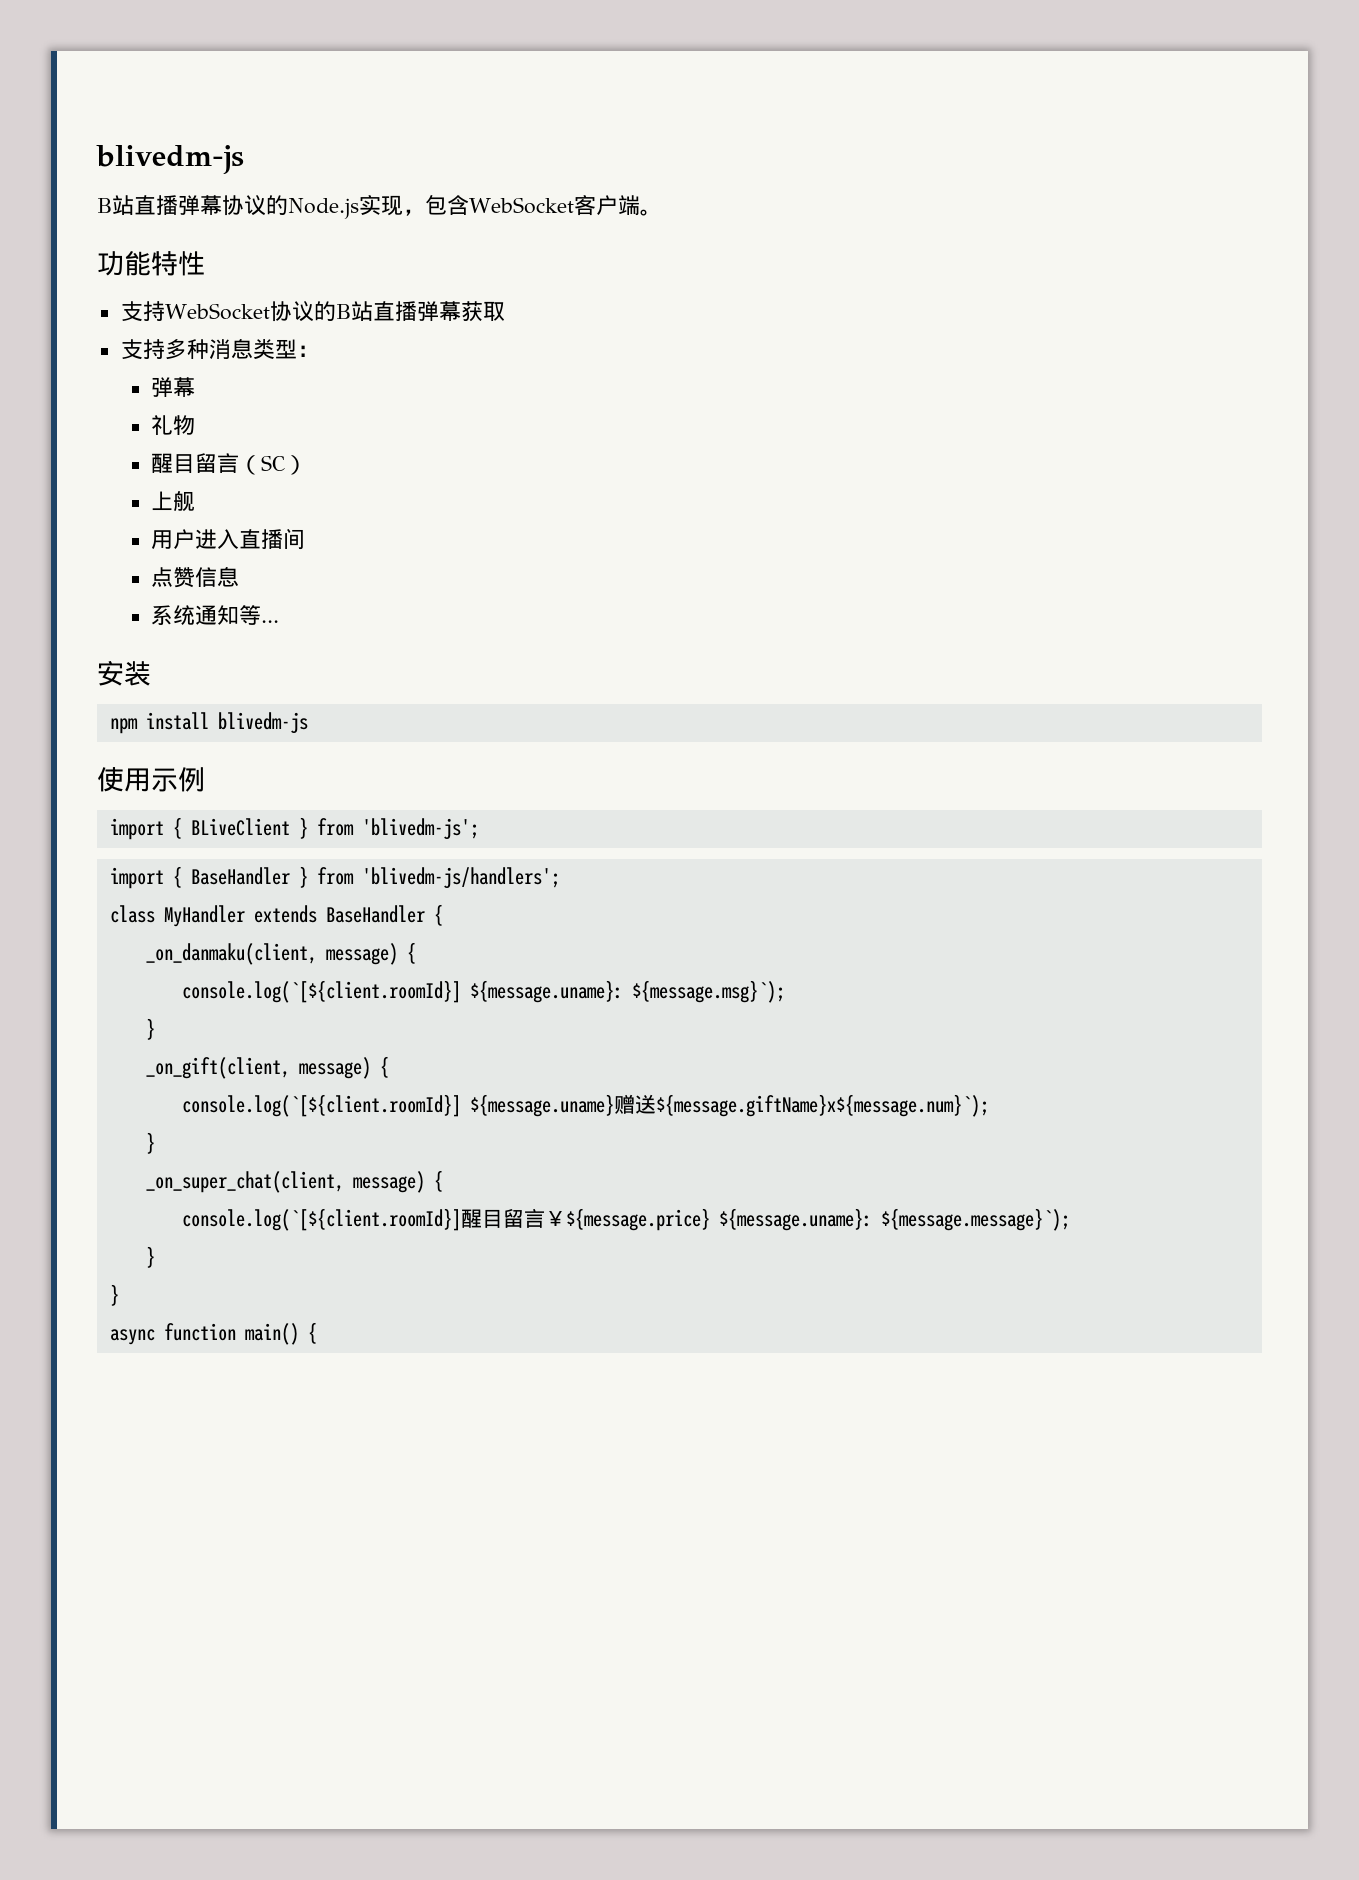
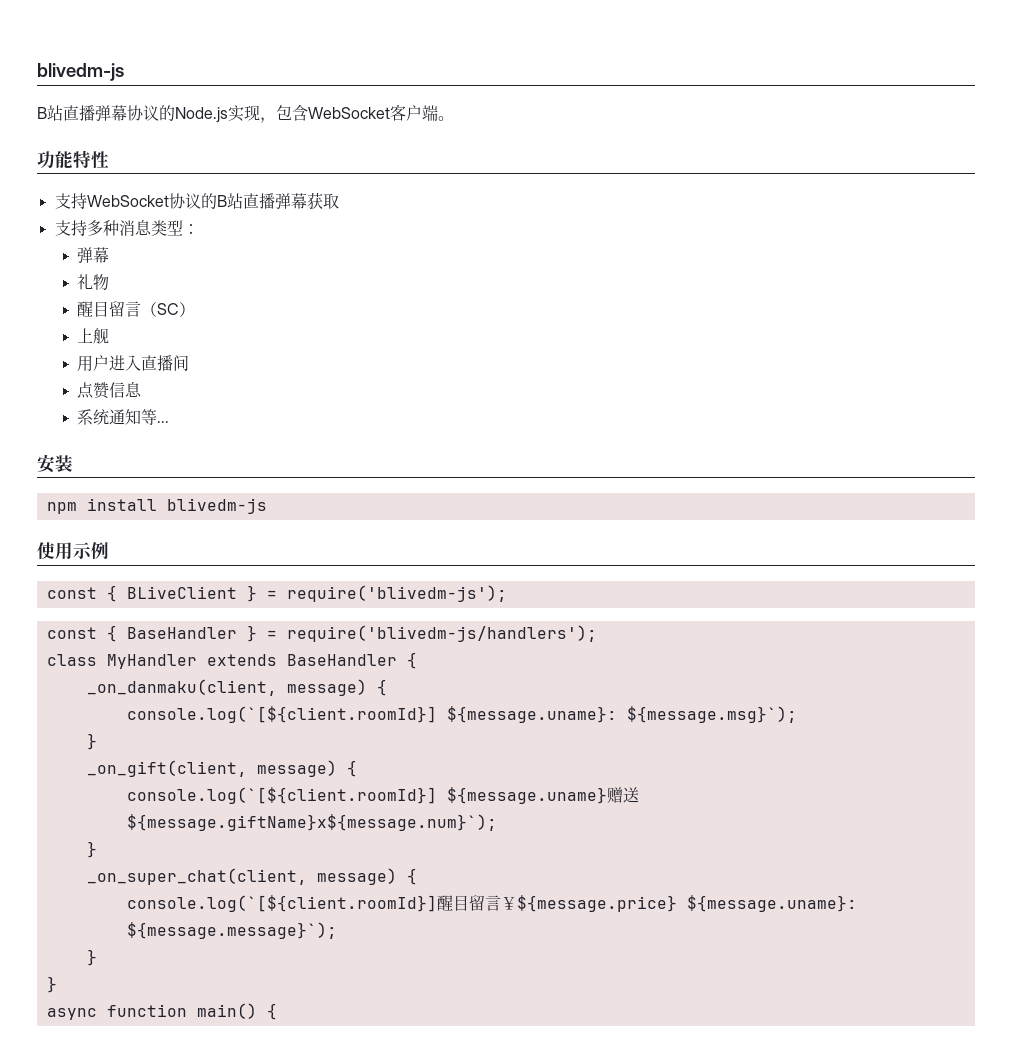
[109,818,164,840] import -> [46,587,97,599] const
[316,818,479,840] [109,867,164,889] from 'blivedm-js'; // import -> [266,585,507,602] [46,627,97,639] = require('blivedm-js'); // const
[316,867,560,889] from 'blivedm-js/handlers'; -> [266,625,597,642] = require('blivedm-js/handlers');

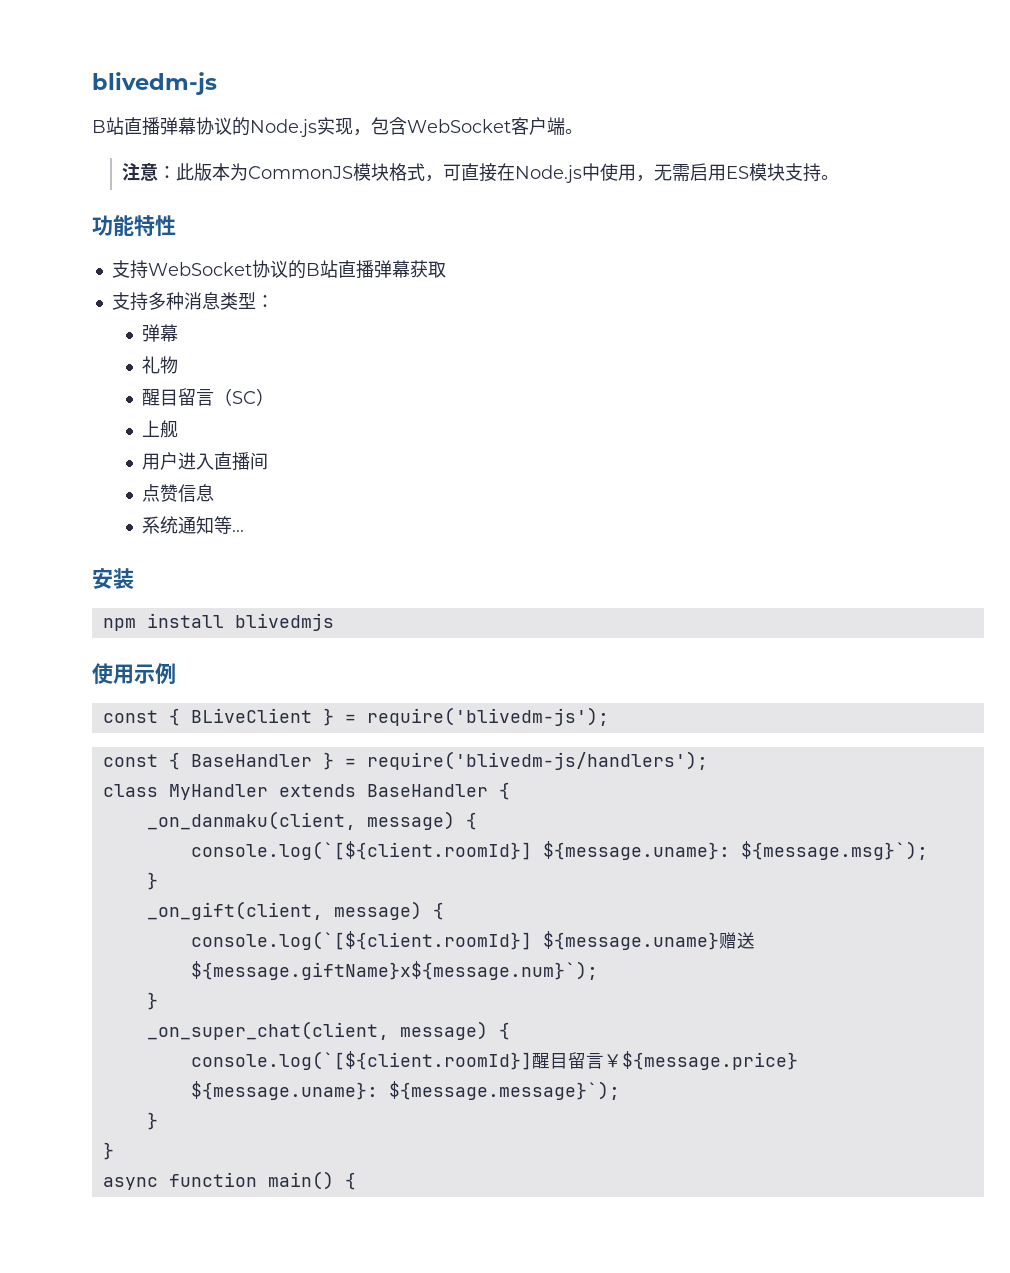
(454, 118) none -> [122,163,840,183] // 注意：此版本为CommonJS模块格式，可直接在Node.js中使用，无需启用ES模块支持。
[166,498,267,514] blivedm-js -> [234,613,334,631] blivedmjs

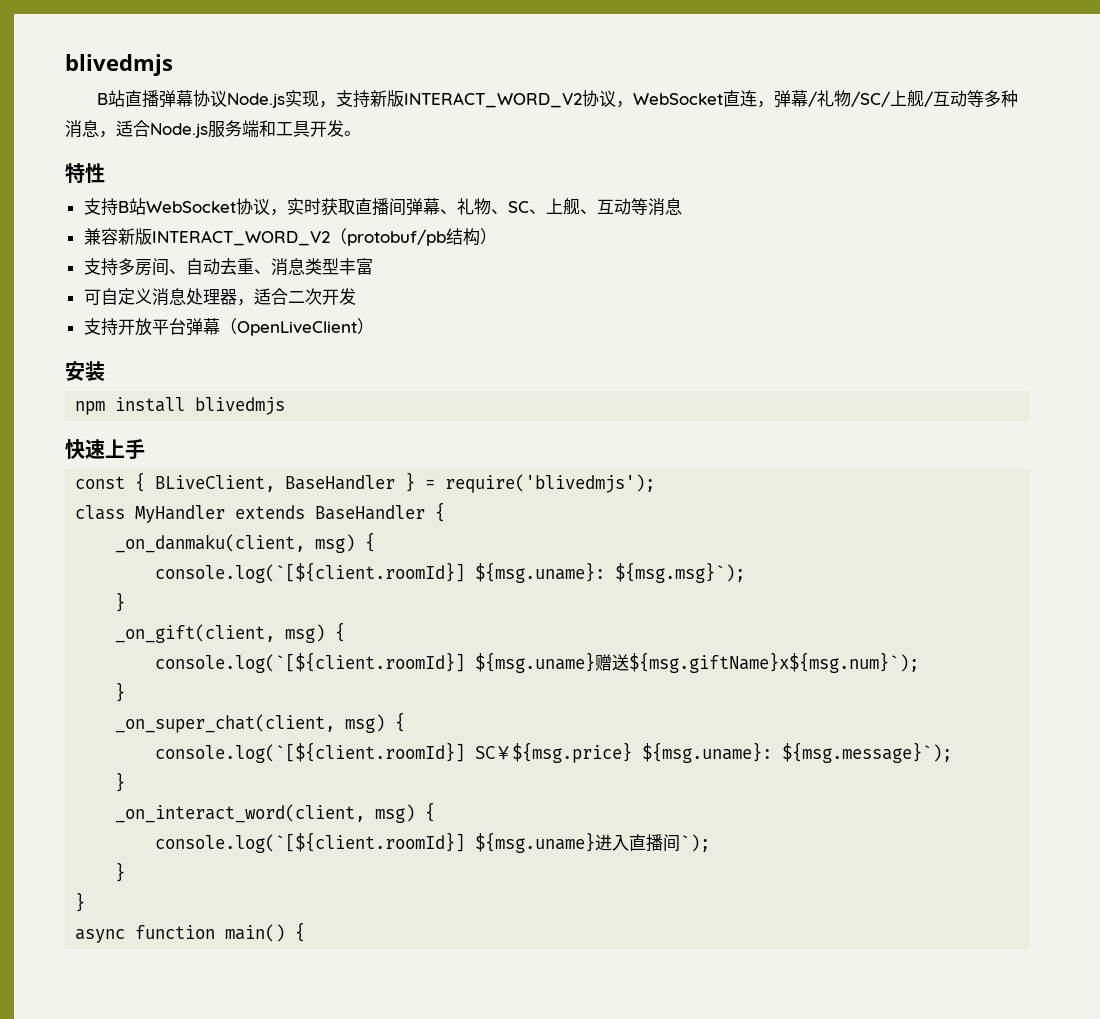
[92,72,217,95] blivedm-js -> [65,54,173,76] blivedmjs
[232,117,250,136] 的 -> (228, 98) none
[371,117,583,135] [122,163,840,183] [92,215,134,236] 包含WebSocket客户端。 // 注意：此版本为CommonJS模块格式，可直接在Node.js中使用，无需启用ES模块支持。 // 功能 -> [336,90,1019,108] [65,120,361,138] 支持新版INTERACT_WORD_V2协议，WebSocket直连，弹幕/礼物/SC/上舰/互动等多种消息，适合Node.js服务端和工具开发。 //
(148, 269) none -> [117,198,146,215] B站
[287,260,446,279] [111,292,274,311] [141,324,178,342] [141,356,178,374] [141,388,274,406] [141,420,178,438] [141,452,268,471] [141,484,214,502] [141,516,244,534] 的B站直播弹幕获取 // 支持多种消息类型： // 弹幕 // 礼物 // 醒目留言（SC） // 上舰 // 用户进入直播间 // 点赞信息 // 系统通知等... -> [269,198,682,216] [83,228,497,246] [83,258,373,276] [83,288,356,306] [83,318,374,336] ，实时获取直播间弹幕、礼物、SC、上舰、互动等消息 // 兼容新版INTERACT_WORD_V2（protobuf/pb结构） // 支持多房间、自动去重、消息类型丰富 // 可自定义消息处理器，适合二次开发 // 支持开放平台弹幕（OpenLiveClient）
[92,663,176,684] [102,707,609,726] [102,752,180,770] 使用示例 // const { BLiveClient } = require('blivedm-js'); // const { -> [65,439,145,460] [75,472,276,492] 快速上手 // const { BLiveClient,
[366,751,708,770] require('blivedm-js/handlers'); -> [445,474,656,493] require('blivedmjs');
[366,811,477,830] [190,841,928,860] message) { // console.log(`[${client.roomId}] ${message.uname}: ${message.msg}`); -> [315,532,376,553] [155,562,746,583] msg) { // console.log(`[${client.roomId}] ${msg.uname}: ${msg.msg}`);
[333,901,444,920] [190,931,755,950] [190,961,598,980] message) { // console.log(`[${client.roomId}] ${message.uname}赠送${message.giftName}x${message.num}`); -> [285,622,346,643] [155,652,920,673] msg) { // console.log(`[${client.roomId}] ${msg.uname}赠送${msg.giftName}x${msg.num}`);
[399,1021,510,1040] [190,1051,798,1070] [190,1081,620,1100] message) { // console.log(`[${client.roomId}]醒目留言￥${message.price} ${message.uname}: ${message.message}`); -> [345,712,406,733] [155,742,953,763] [115,772,126,792] [115,802,436,823] [155,832,711,853] msg) { // console.log(`[${client.roomId}] SC￥${msg.price} ${msg.uname}: ${msg.message}`); // } // _on_interact_word(client, msg) { // console.log(`[${client.roomId}] ${msg.uname}进入直播间`);

